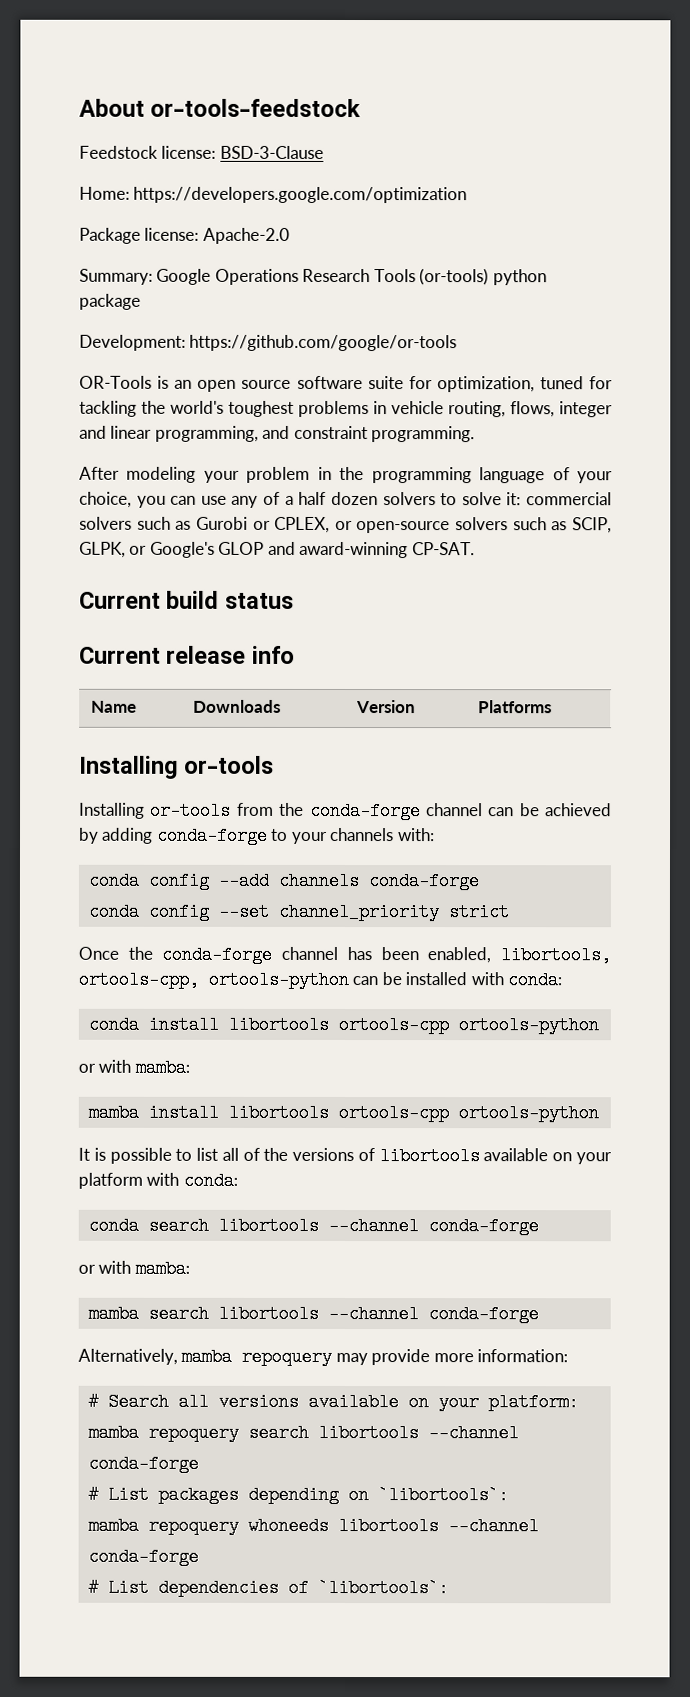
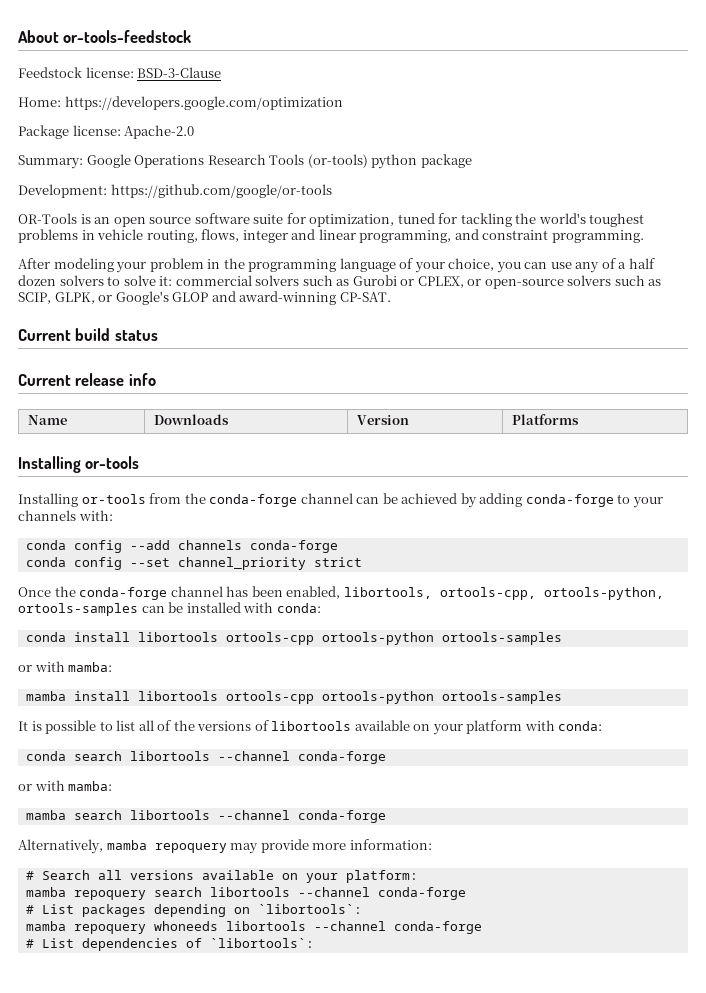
[208,970,349,990] ortools-python -> [543,587,664,600] [18,603,138,616] ortools-python, ortools-samples
(599, 1025) none -> [441,632,562,645] ortools-samples
(599, 1113) none -> [441,691,562,704] ortools-samples

